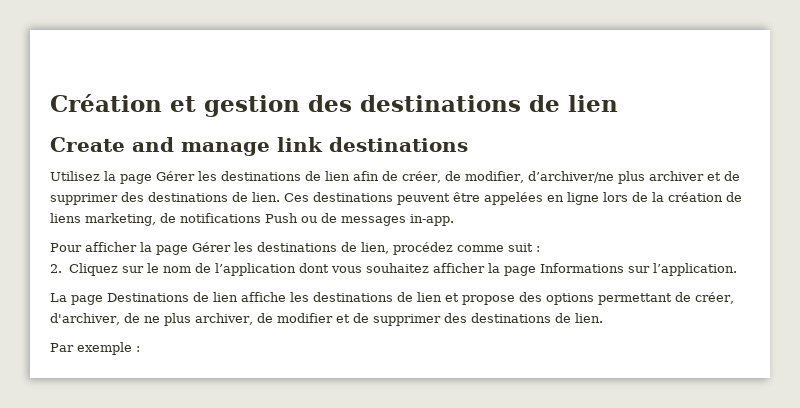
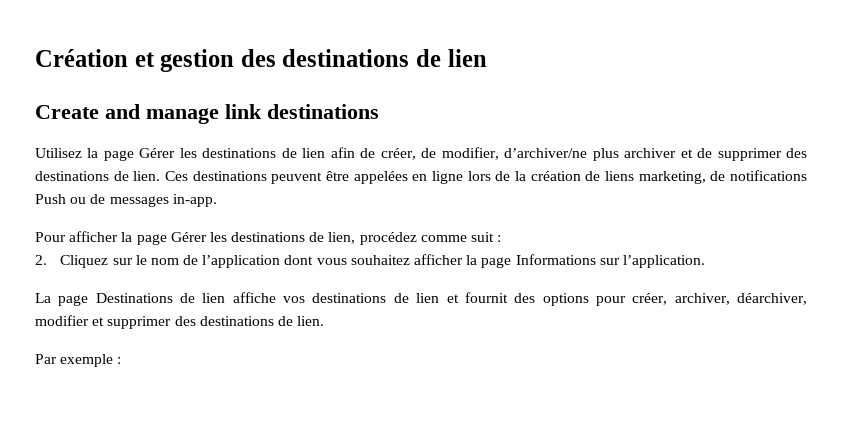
[290,292,309,302] les -> [283,296,306,303] vos
[462,295,515,305] propose -> [464,292,508,303] fournit
[598,292,734,305] [50,313,273,326] permettant de créer, d'archiver, de ne plus archiver, de -> [595,293,808,306] pour créer, archiver, déarchiver,
[352,313,369,323] de -> (105, 321) none

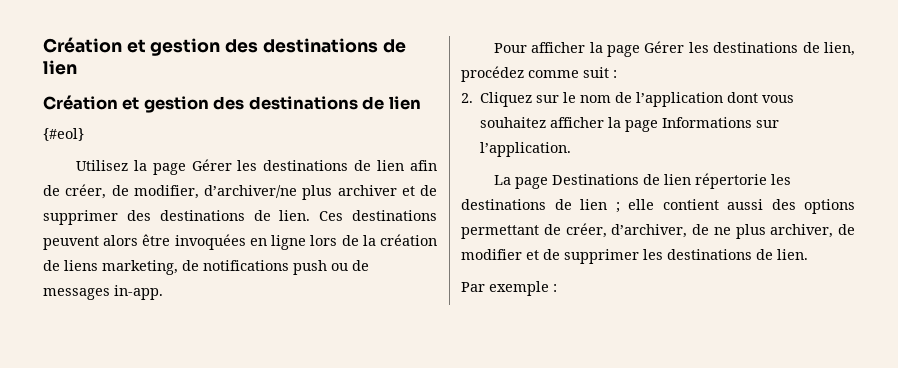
[35,49,487,72] [35,104,379,124] Création et gestion des destinations de lien // Create and manage link destinations -> [43,37,406,56] [43,60,77,75] [43,95,421,113] [43,128,84,141] Création et gestion des destinations de lien // Création et gestion des destinations de lien // {#eol}
[326,171,408,184] être appelées -> [103,234,246,250] alors être invoquées
[35,194,66,204] Push -> [293,260,327,275] push
[232,292,808,306] [35,315,196,329] affiche vos destinations de lien et fournit des options pour créer, archiver, déarchiver, modifier et supprimer des -> [694,173,791,189] [461,199,855,214] [461,223,855,239] [461,249,663,264] répertorie les destinations de lien ; elle contient aussi des options permettant de créer, d’archiver, de ne plus archiver, de modifier et de supprimer les

